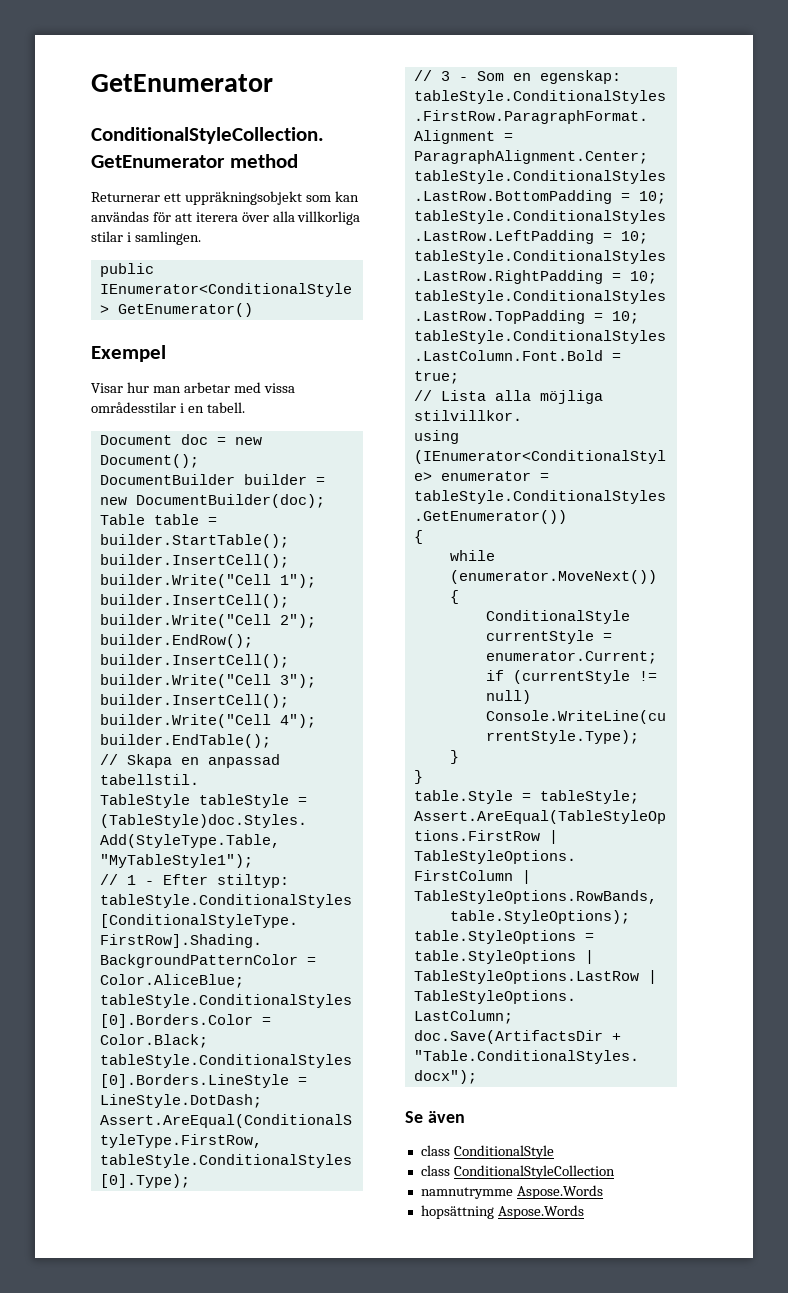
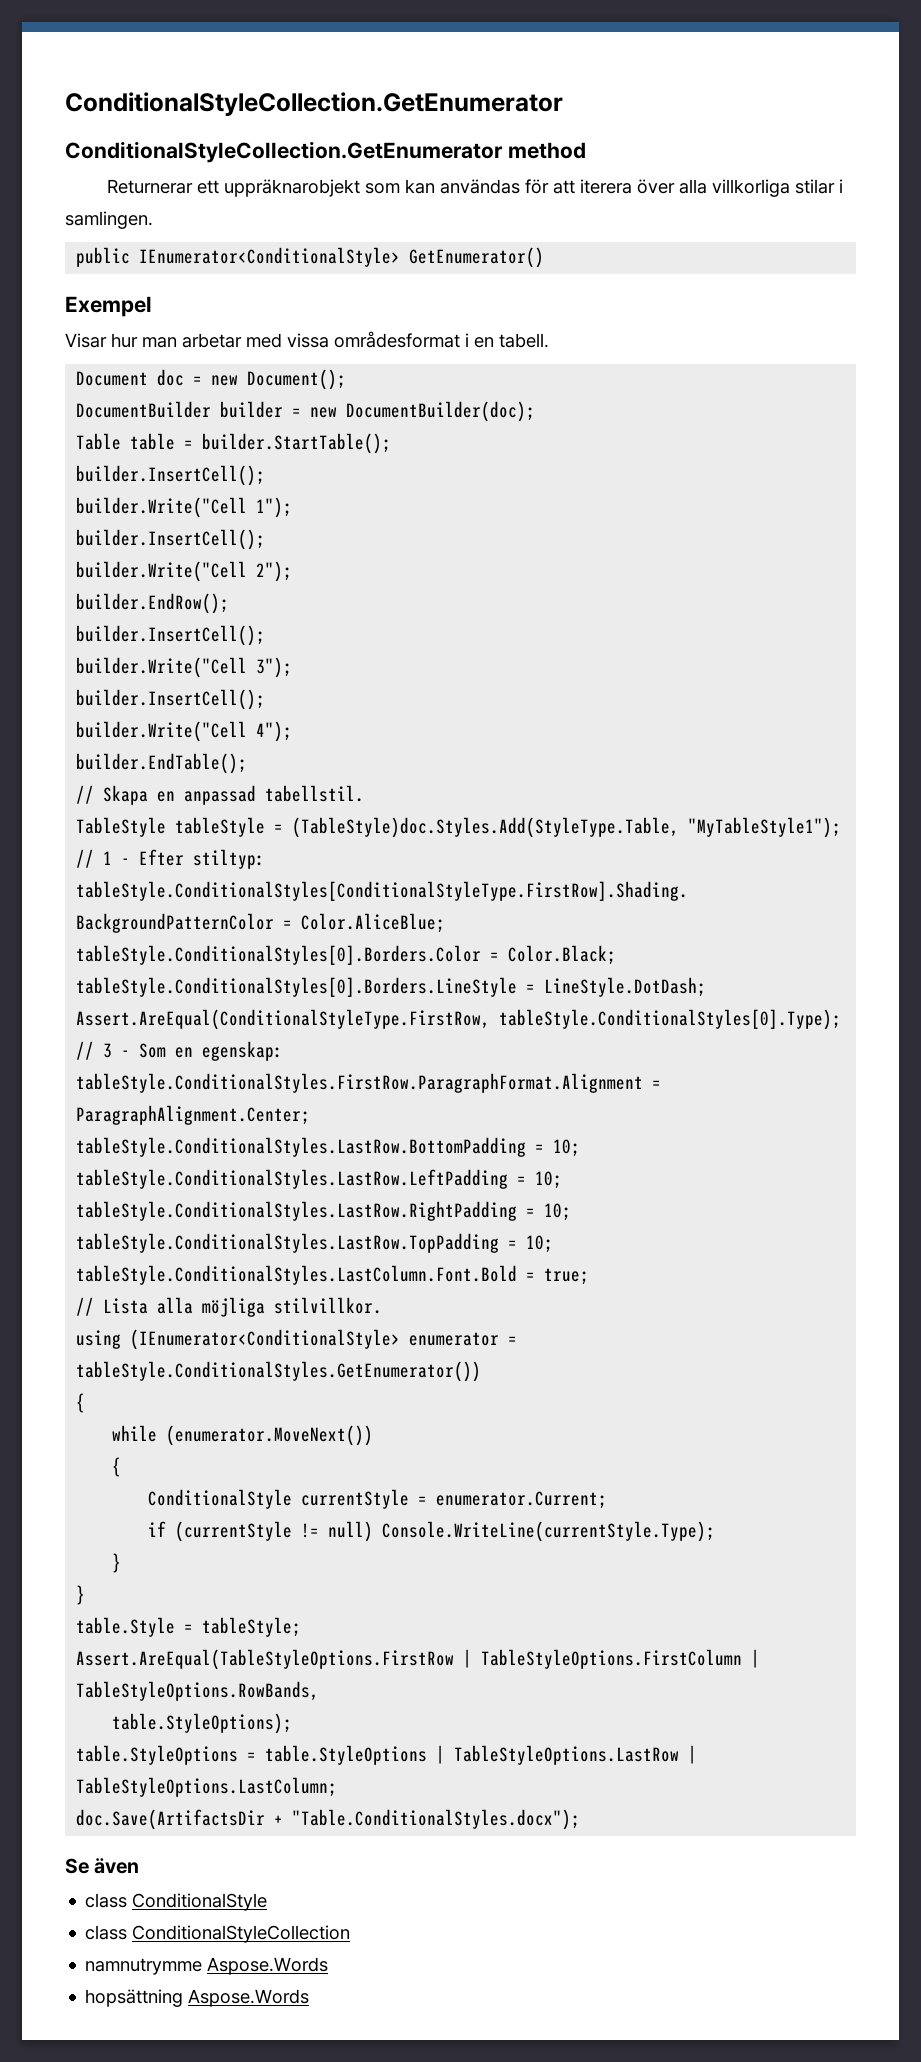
[91,74,273,92] GetEnumerator -> [65,92,563,116] ConditionalStyleCollection.GetEnumerator
[184,191,302,205] uppräkningsobjekt -> [224,179,361,197] uppräknarobjekt
[91,402,176,413] områdesstilar -> [334,331,460,348] områdesformat

